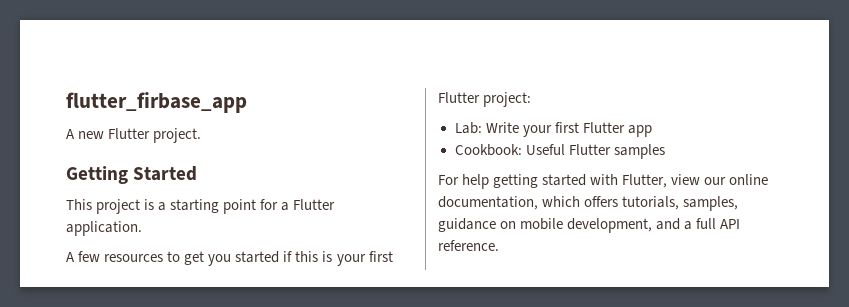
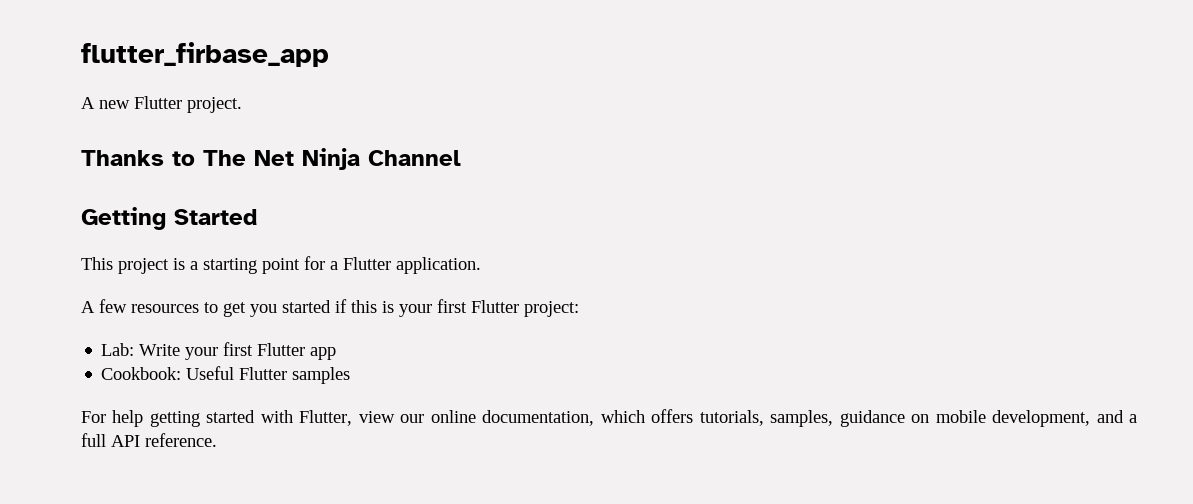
(202, 135) none -> [81,148,461,170] // Thanks to The Net Ninja Channel

